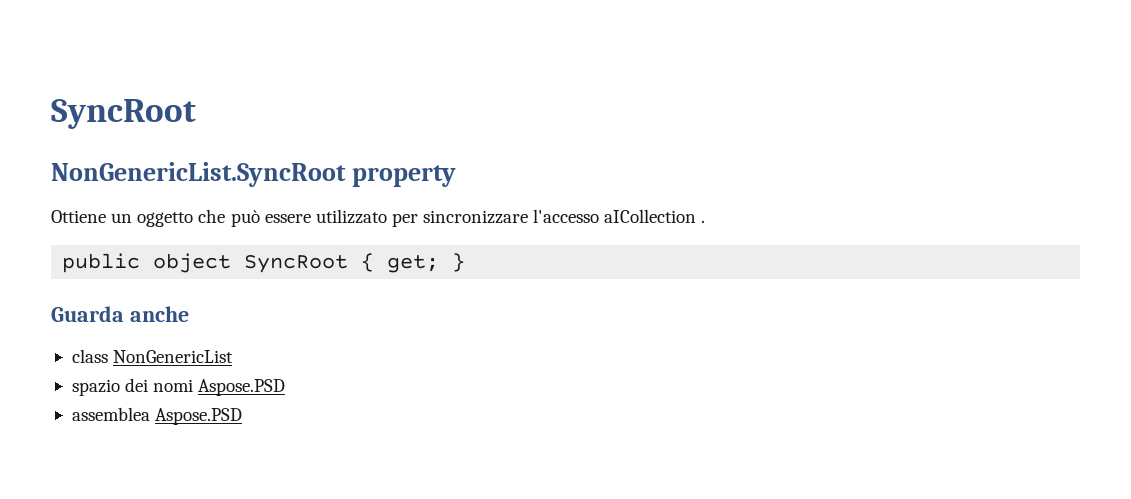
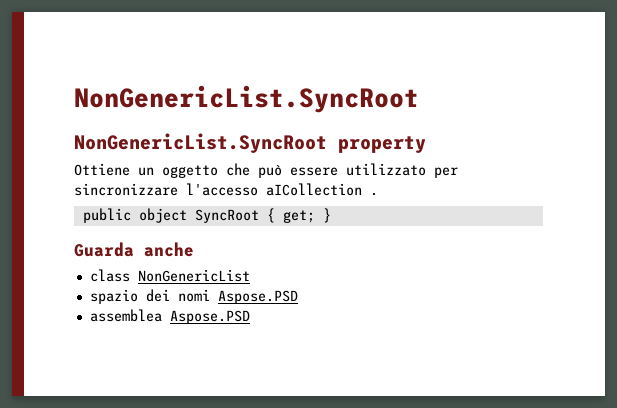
[51,99,196,129] SyncRoot -> [74,85,419,113] NonGenericList.SyncRoot

